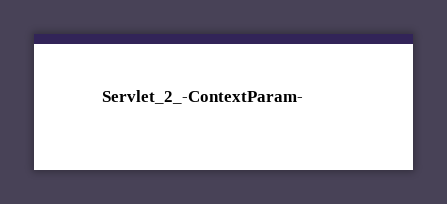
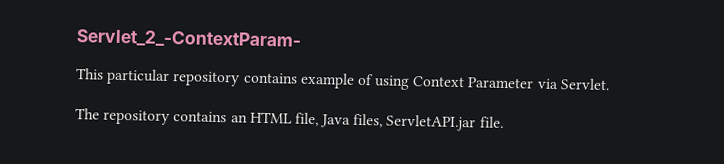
(303, 97) none -> [75,68,610,91] [75,108,504,132] // This particular repository contains example of using Context Parameter via Servlet. // The repository contains an HTML file, Java files, ServletAPI.jar file.

